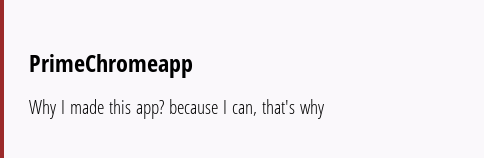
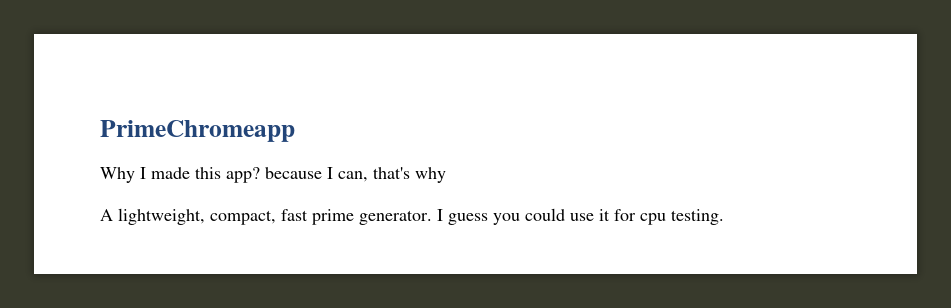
(324, 109) none -> [100,208,724,225] // A lightweight, compact, fast prime generator. I guess you could use it for cpu testing.

